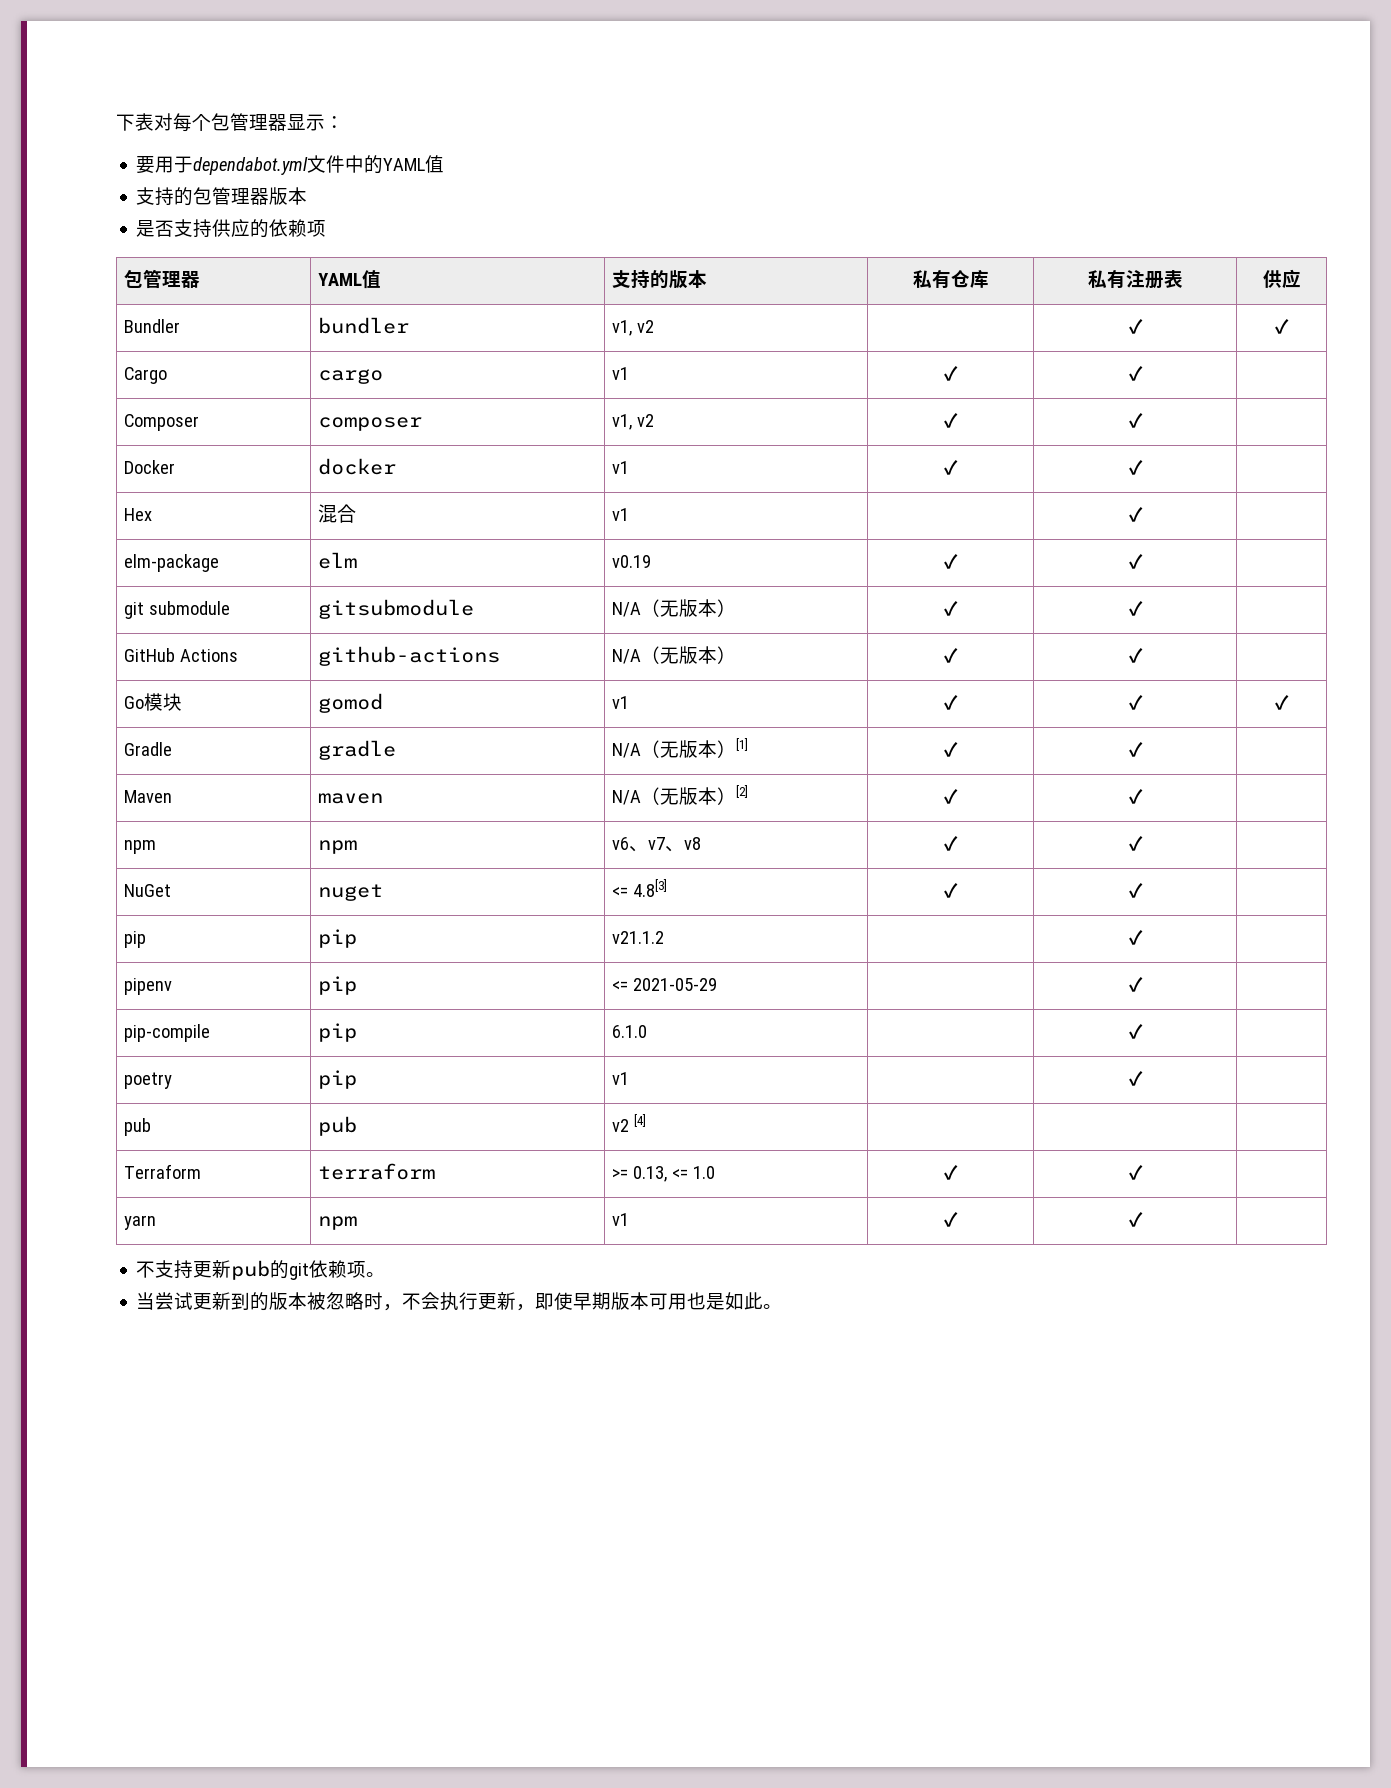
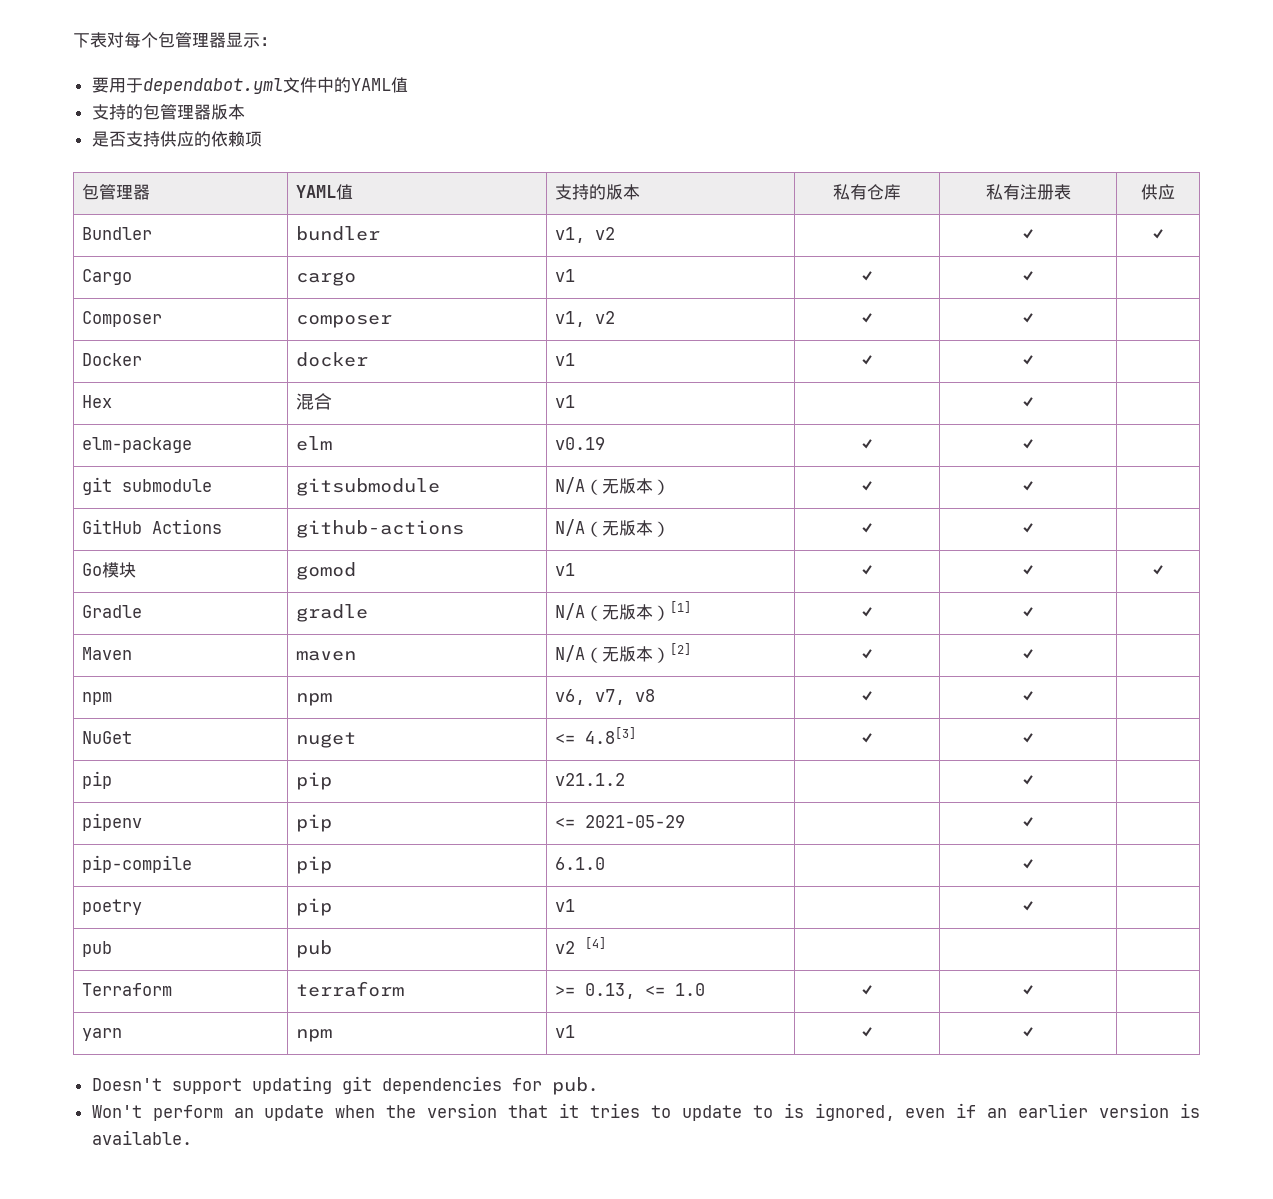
[611,837,684,852] v6、v7、 -> [555,689,626,705] v6, v7,
[136,1260,386,1280] [136,1292,783,1311] 不支持更新pub的git依赖项。 // 当尝试更新到的版本被忽略时，不会执行更新，即使早期版本可用也是如此。 -> [91,1076,598,1095] [91,1103,1200,1121] [91,1130,192,1145] Doesn't support updating git dependencies for pub. // Won't perform an update when the version that it tries to update to is ignored, even if an earlier version is available.

